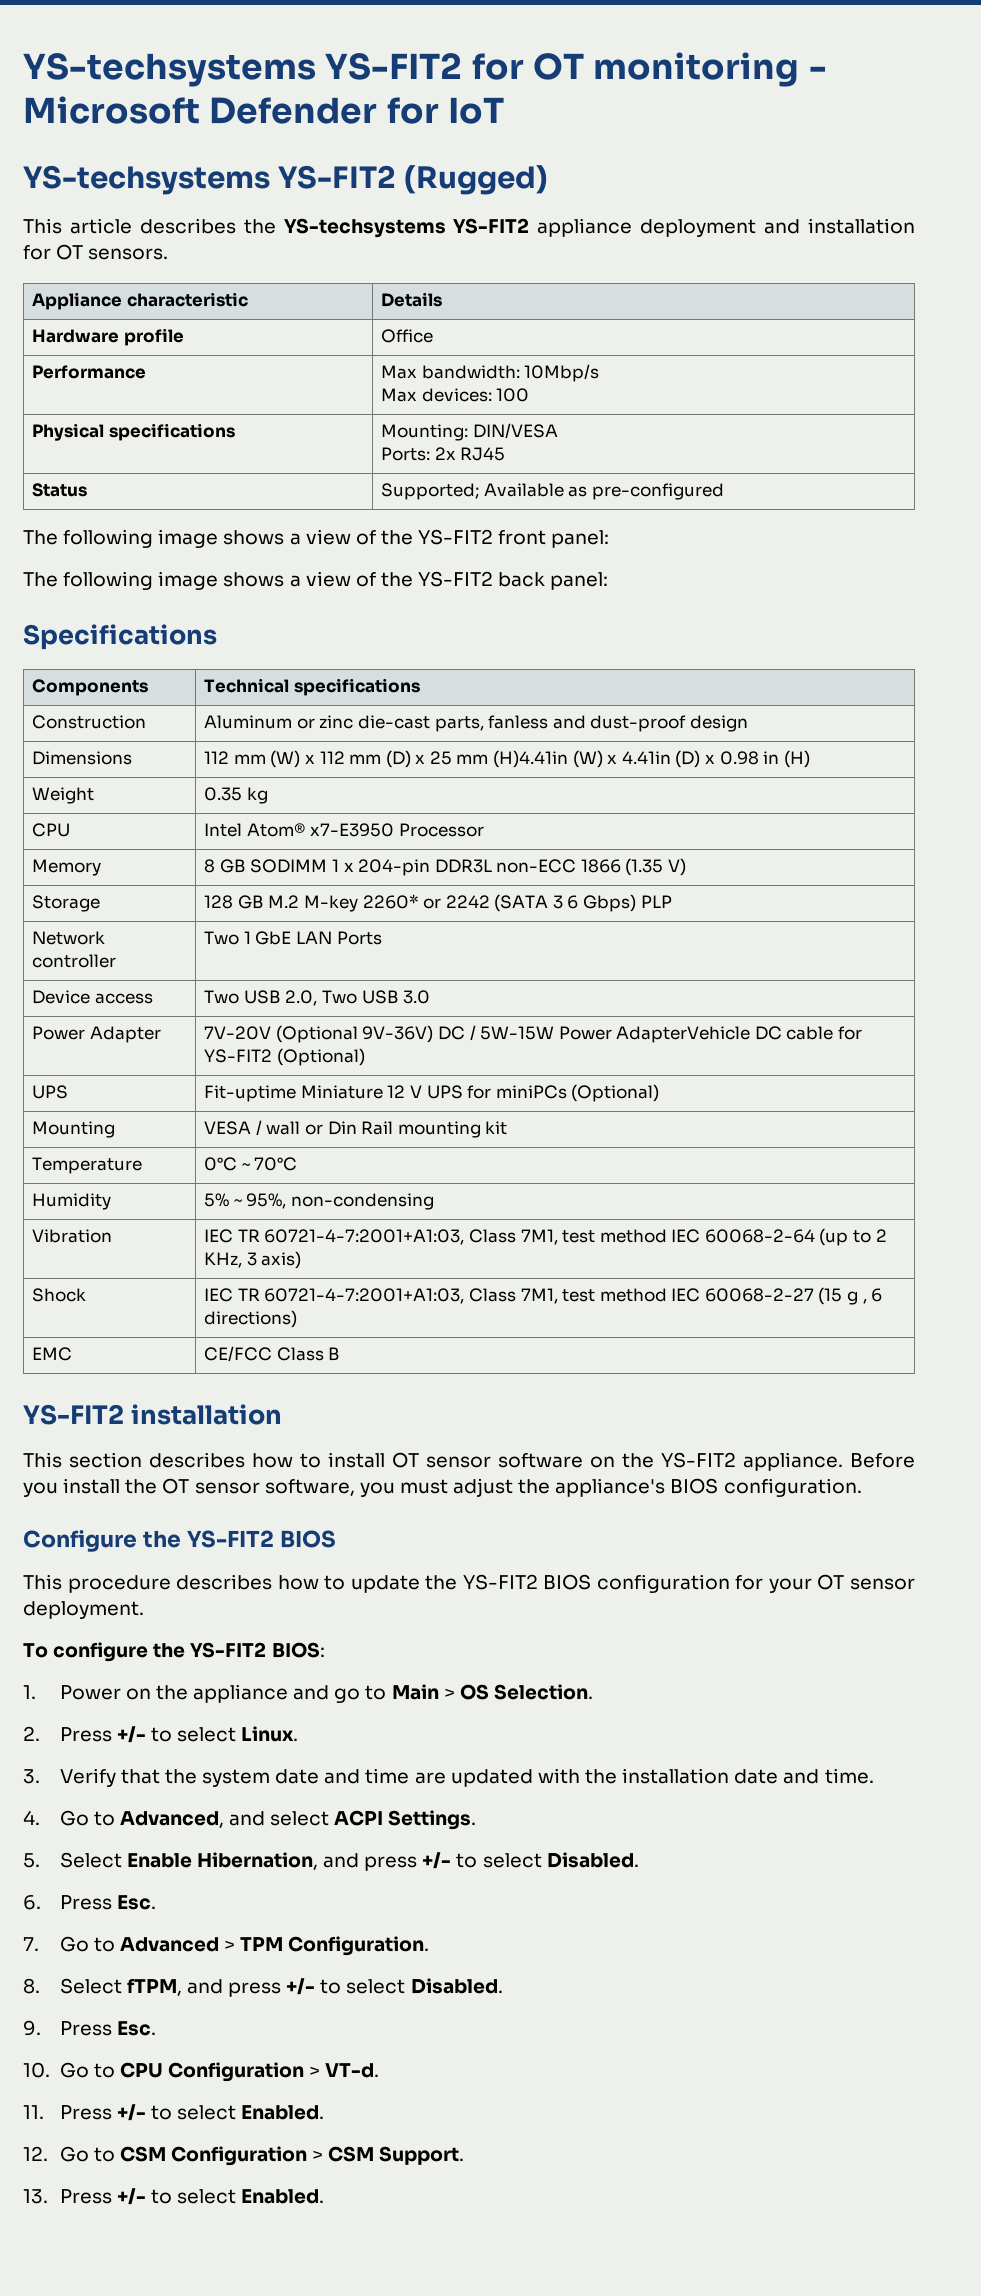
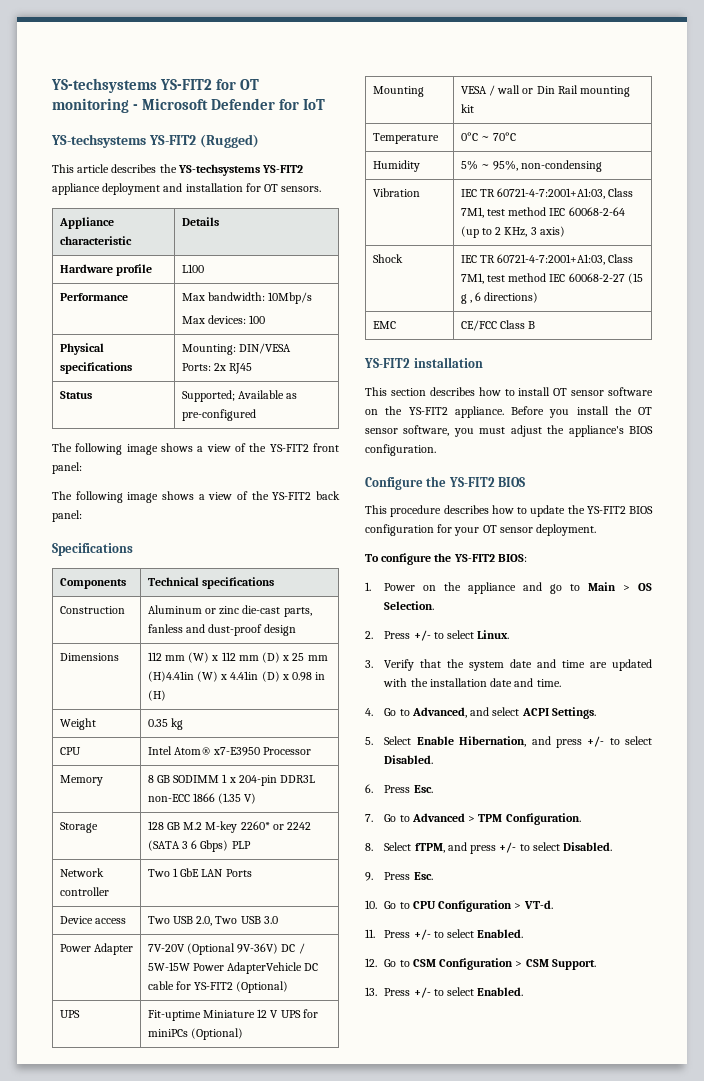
[381,329,434,343] Office -> [181,264,204,273] L100

